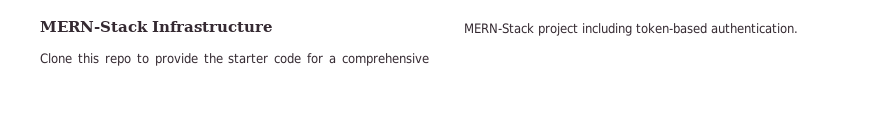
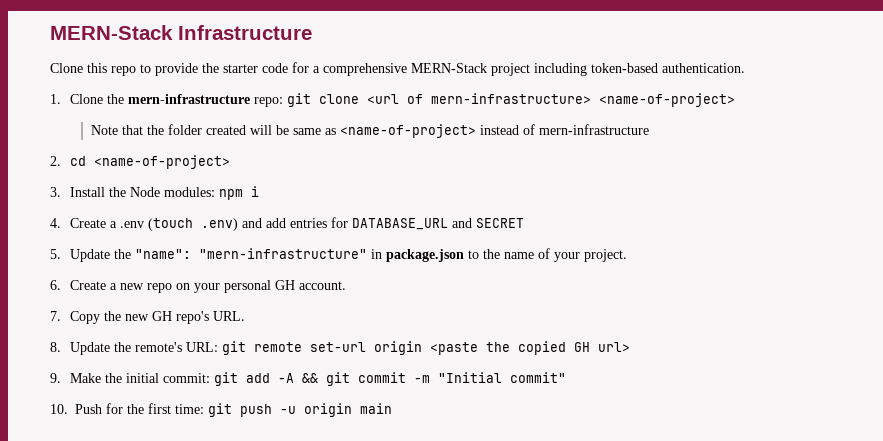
(798, 28) none -> [50,93,736,107] [90,124,649,138] [50,155,231,169] [50,186,260,200] [50,217,525,231] [50,248,628,262] [50,280,347,293] [50,311,246,324] [50,341,631,355] [50,372,567,386] [50,403,392,417] // 1. Clone the mern-infrastructure repo: git clone <url of mern-infrastructure> <name-of-project> // Note that the folder created will be same as <name-of-project> instead of mern-infrastructure // 2. cd <name-of-project> // 3. Install the Node modules: npm i // 4. Create a .env (touch .env) and add entries for DATABASE_URL and SECRET // 5. Update the "name": "mern-infrastructure" in package.json to the name of your project. // 6. Create a new repo on your personal GH account. // 7. Copy the new GH repo's URL. // 8. Update the remote's URL: git remote set-url origin <paste the copied GH url> // 9. Make the initial commit: git add -A && git commit -m "Initial commit" // 10. Push for the first time: git push -u origin main

